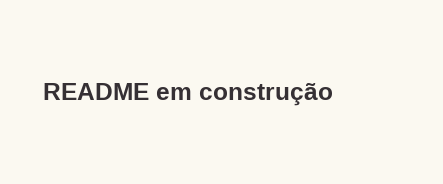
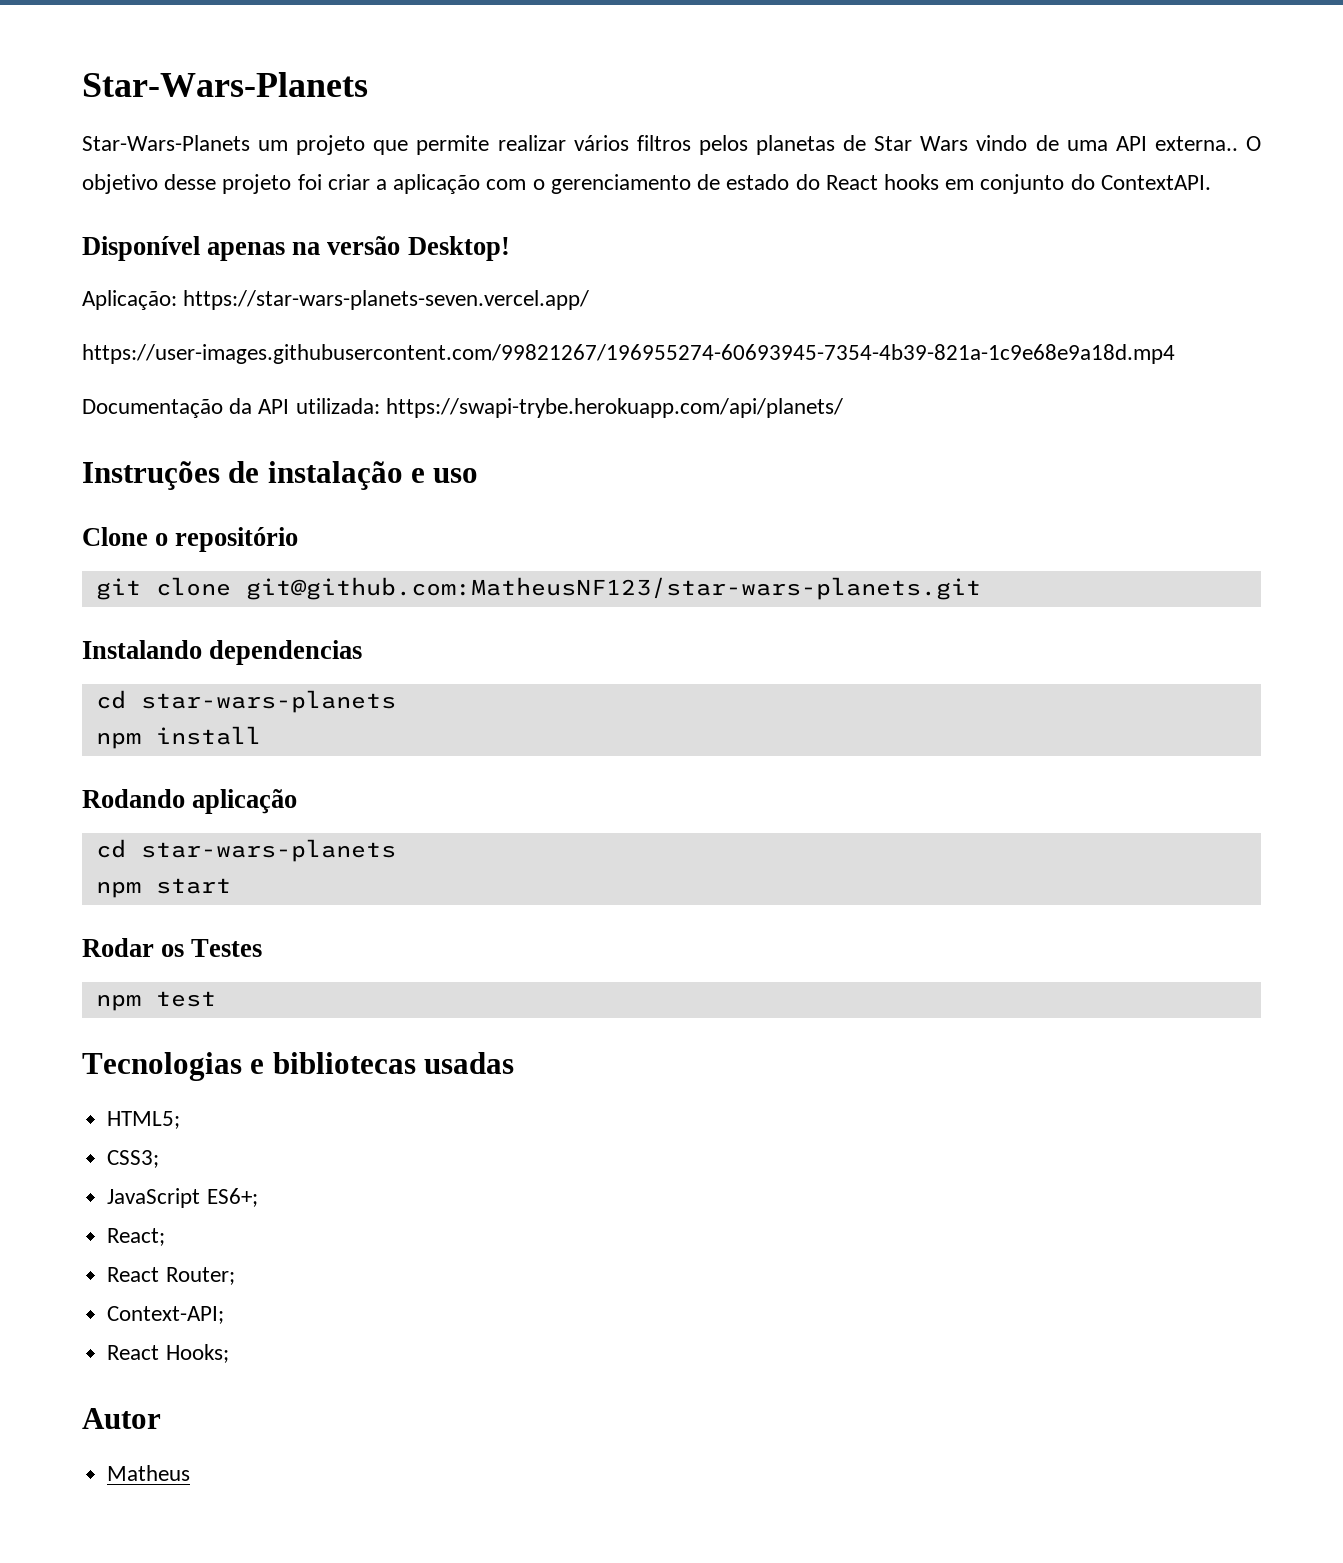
[43,83,333,106] README em construção -> [82,72,368,97] [82,135,1261,155] [82,174,1211,194] [82,236,510,261] [82,290,590,310] [82,344,1175,364] [82,398,843,418] [82,461,479,490] [82,527,299,552] [95,577,981,600] [82,640,363,665] [95,690,396,713] [95,726,261,749] [82,789,298,814] [95,839,396,862] [95,878,231,898] [82,938,263,957] [95,991,216,1011] [82,1052,515,1081] [107,1111,181,1129] [107,1150,160,1168] [107,1188,258,1208] [107,1228,166,1246] [107,1267,235,1285] [107,1306,225,1324] [107,1344,229,1363] [82,1408,161,1429] [107,1465,191,1481] Star-Wars-Planets // Star-Wars-Planets um projeto que permite realizar vários filtros pelos planetas de Star Wars vindo de uma API externa.. O objetivo desse projeto foi criar a aplicação com o gerenciamento de estado do React hooks em conjunto do ContextAPI. // Disponível apenas na versão Desktop! // Aplicação: https://star-wars-planets-seven.vercel.app/ // https://user-images.githubusercontent.com/99821267/196955274-60693945-7354-4b39-821a-1c9e68e9a18d.mp4 // Documentação da API utilizada: https://swapi-trybe.herokuapp.com/api/planets/ // Instruções de instalação e uso // Clone o repositório // git clone git@github.com:MatheusNF123/star-wars-planets.git // Instalando dependencias // cd star-wars-planets // npm install // Rodando aplicação // cd star-wars-planets // npm start // Rodar os Testes // npm test // Tecnologias e bibliotecas usadas // HTML5; // CSS3; // JavaScript ES6+; // React; // React Router; // Context-API; // React Hooks; // Autor // Matheus

